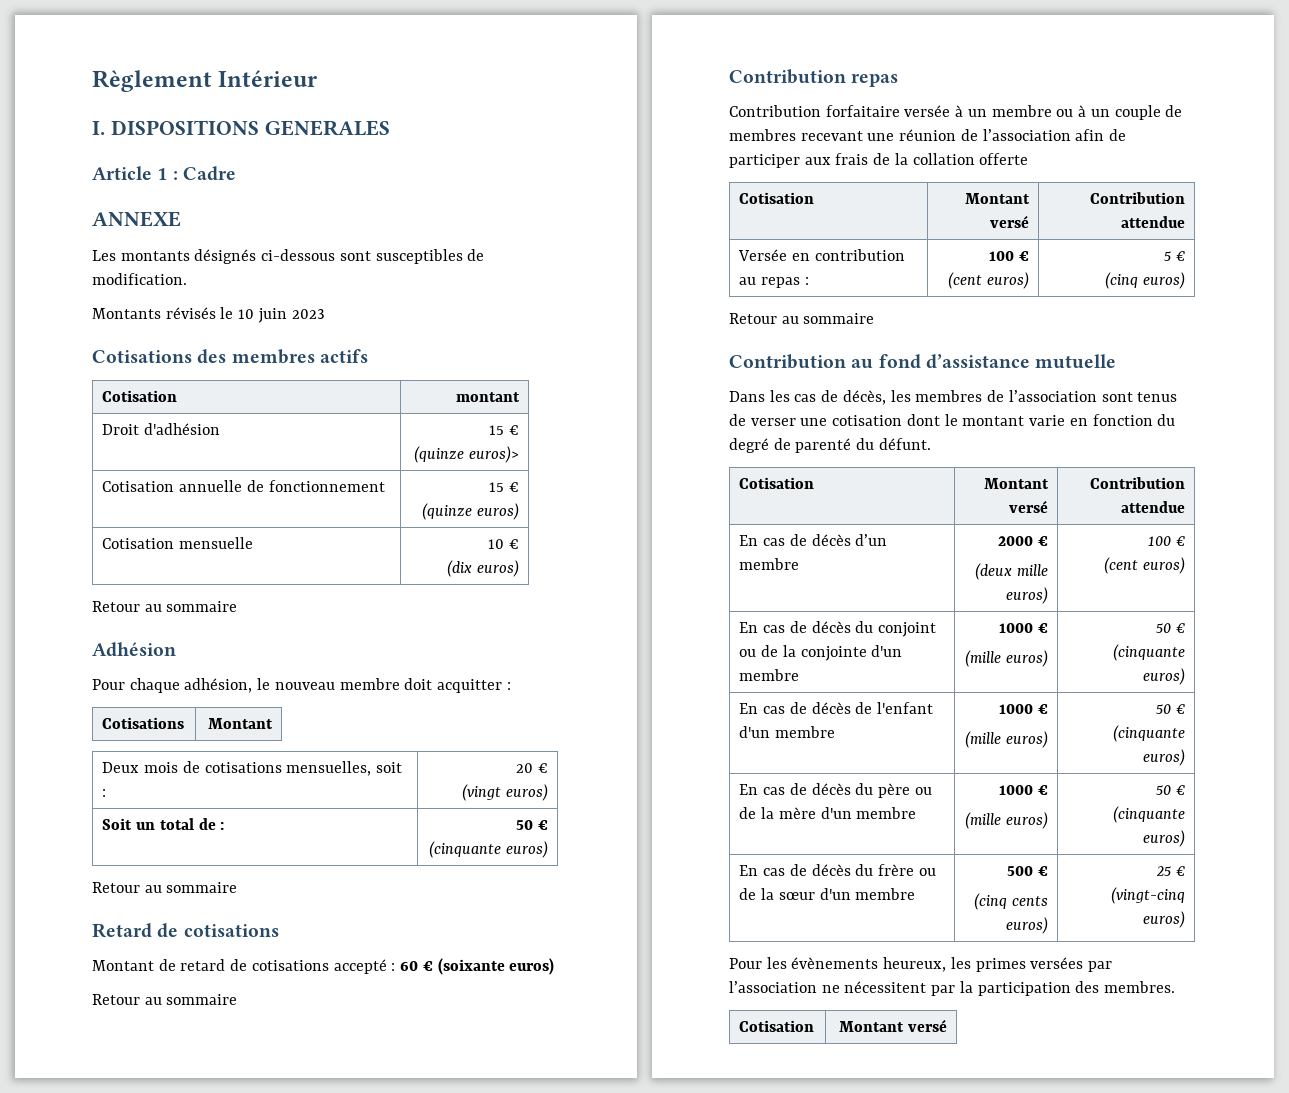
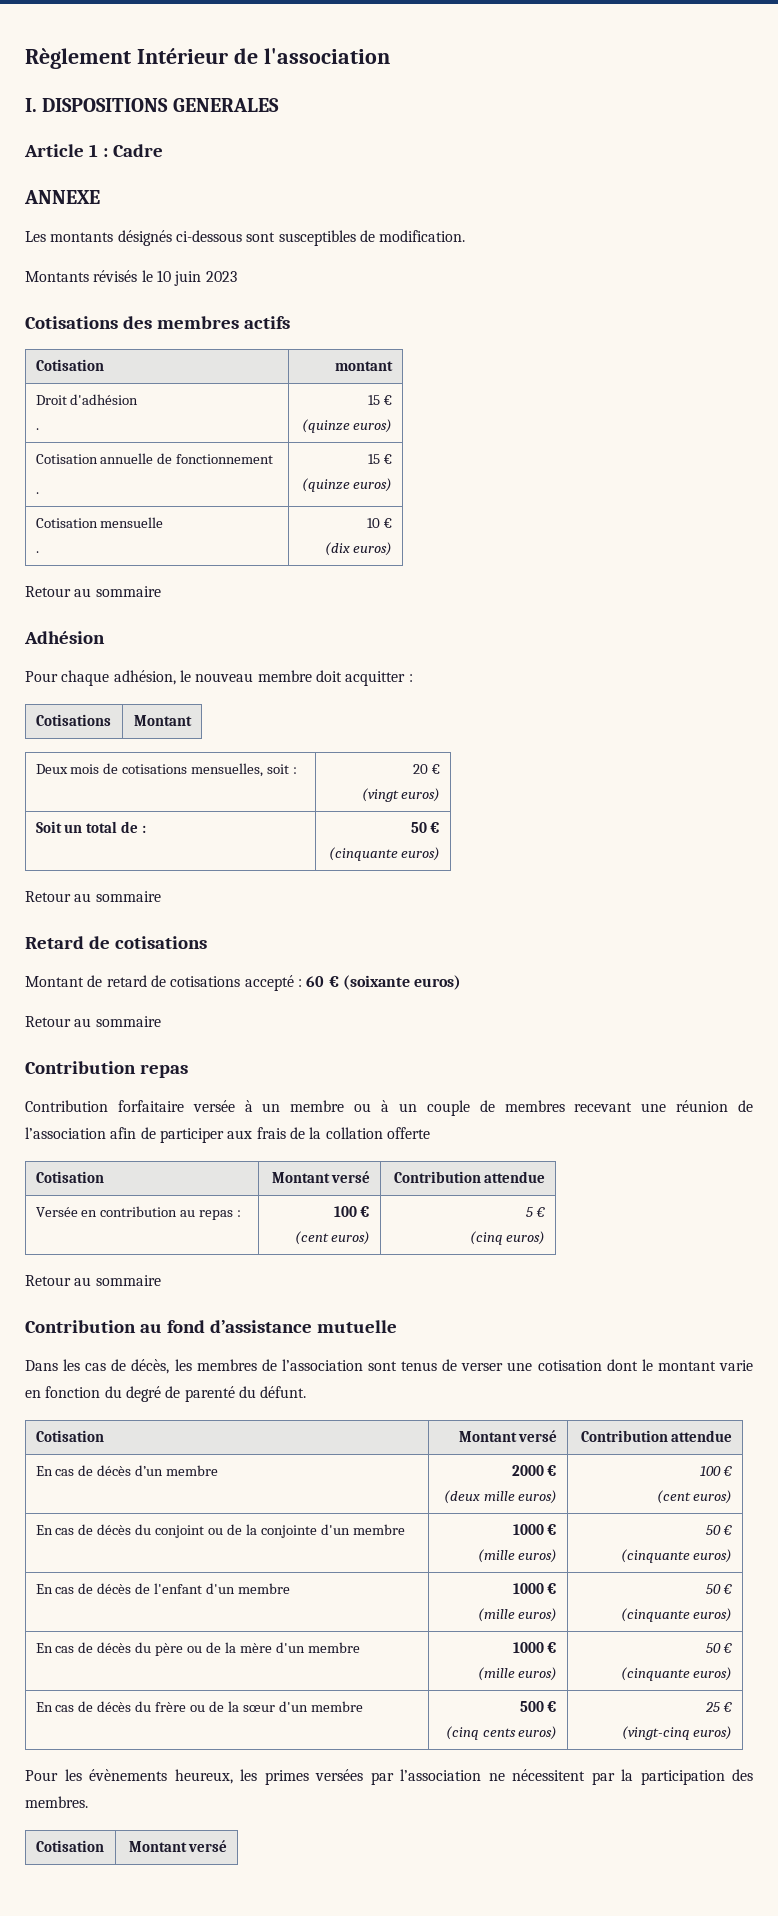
(318, 78) none -> [233,48,390,64] de l'association
[488,425,519,435] [413,446,519,463] | 15 € // (quinze euros)> -> [35,428,39,430] [367,395,393,405] [301,419,393,433] // . | 15 € // (quinze euros)
(385, 486) none -> [35,492,39,494] // .
(254, 543) none -> [35,551,39,553] // .

